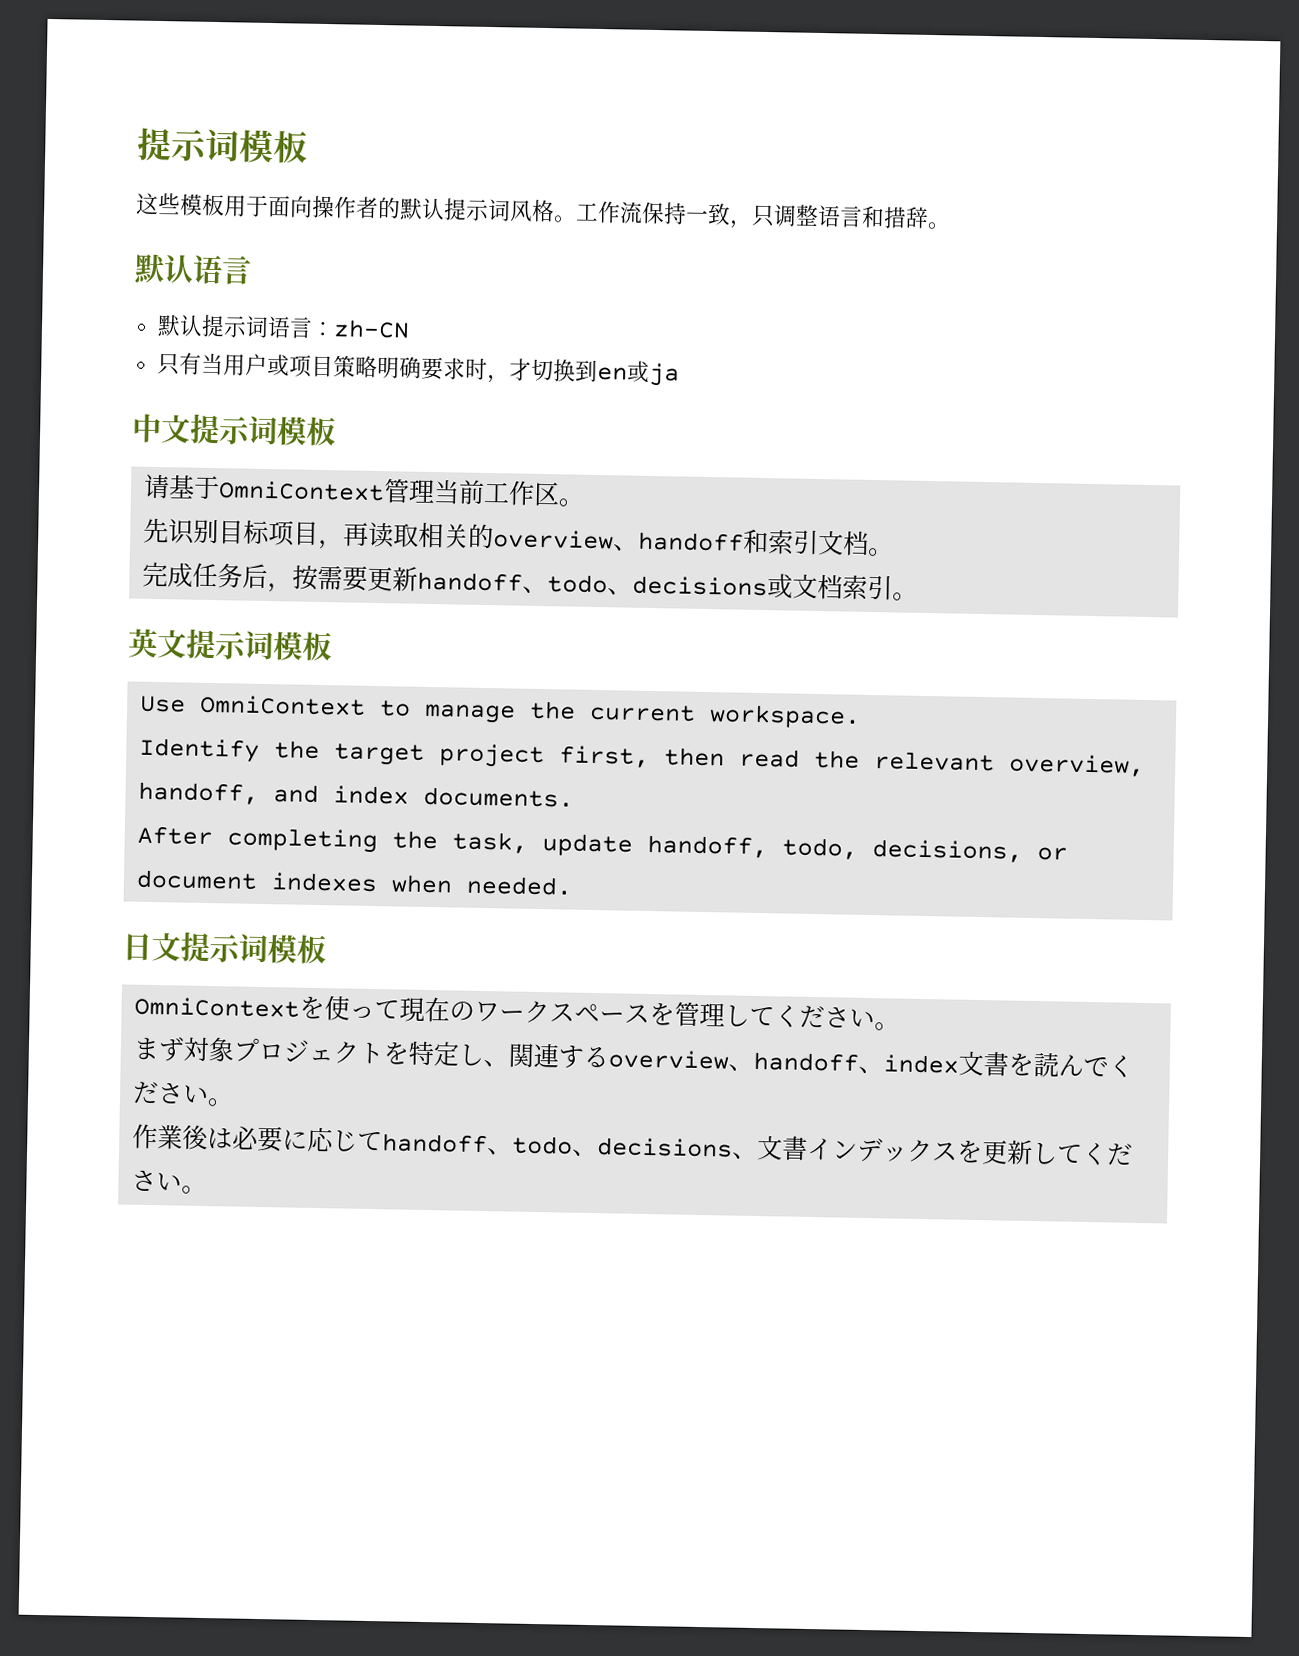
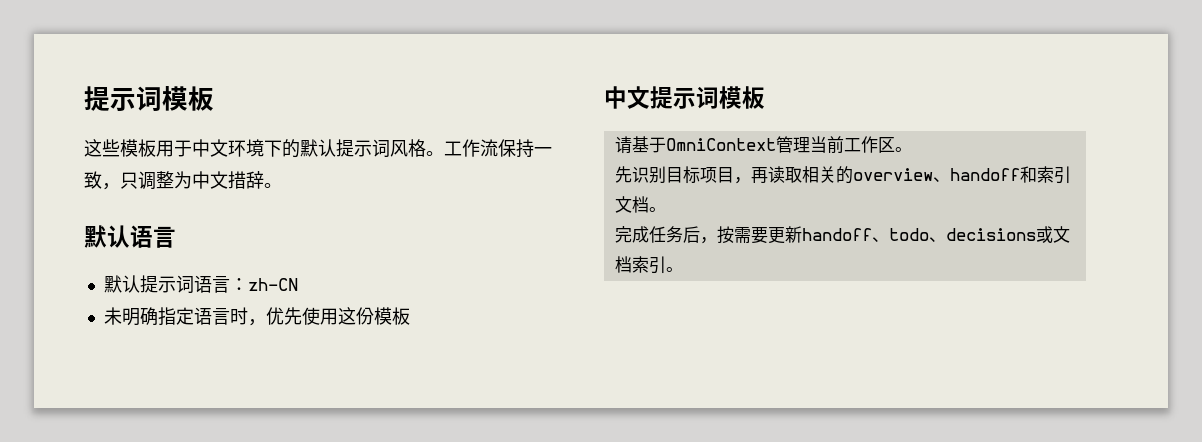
[268,194,379,219] 面向操作者 -> [192,139,282,157] 中文环境下
[817,204,885,229] 语言和 -> [174,171,228,189] 为中文
[156,352,680,387] 只有当用户或项目策略明确要求时，才切换到en或ja -> [103,307,410,326] 未明确指定语言时，优先使用这份模板
[128,628,332,662] [139,694,861,729] [138,737,1145,777] [137,781,574,808] [136,825,1068,863] [135,869,573,896] [122,931,327,965] [133,995,900,1031] [132,1036,1134,1078] [131,1081,234,1107] [131,1123,1133,1166] [130,1169,207,1195] // 英文提示词模板 // Use OmniContext to manage the current workspace. // Identify the target project first, then read the relevant overview, handoff, and index documents. // After completing the task, update handoff, todo, decisions, or document indexes when needed. // 日文提示词模板 // OmniContextを使って現在のワークスペースを管理してください。 // まず対象プロジェクトを特定し、関連するoverview、handoff、index文書を読んでください。 // 作業後は必要に応じてhandoff、todo、decisions、文書インデックスを更新してください。 -> (683, 269) none

